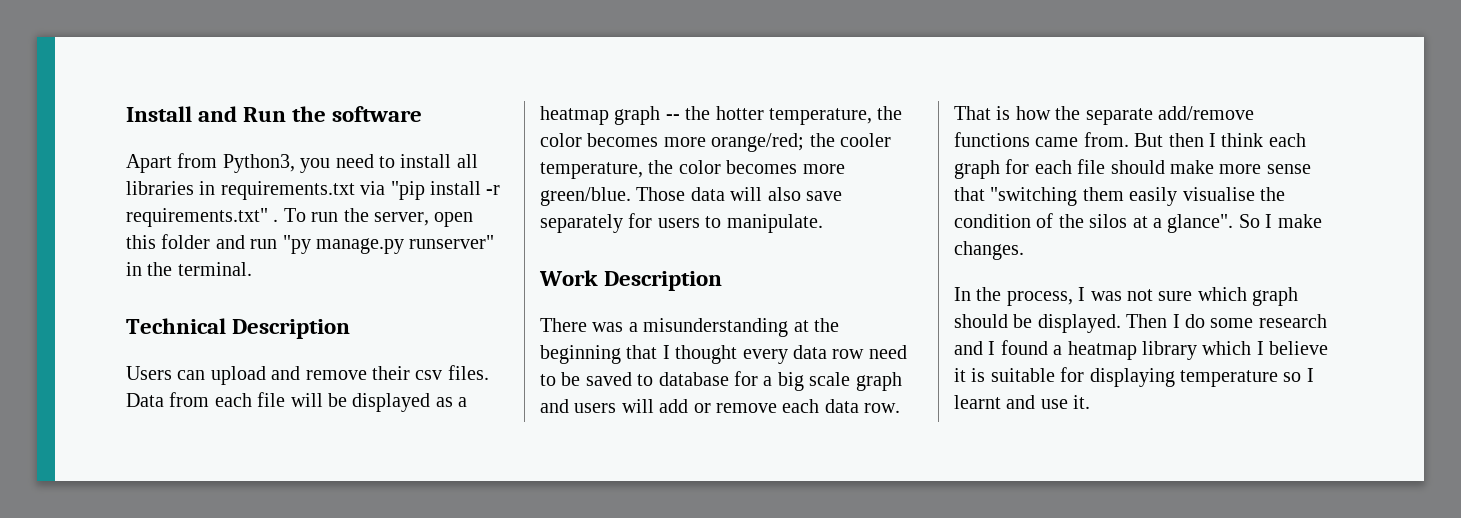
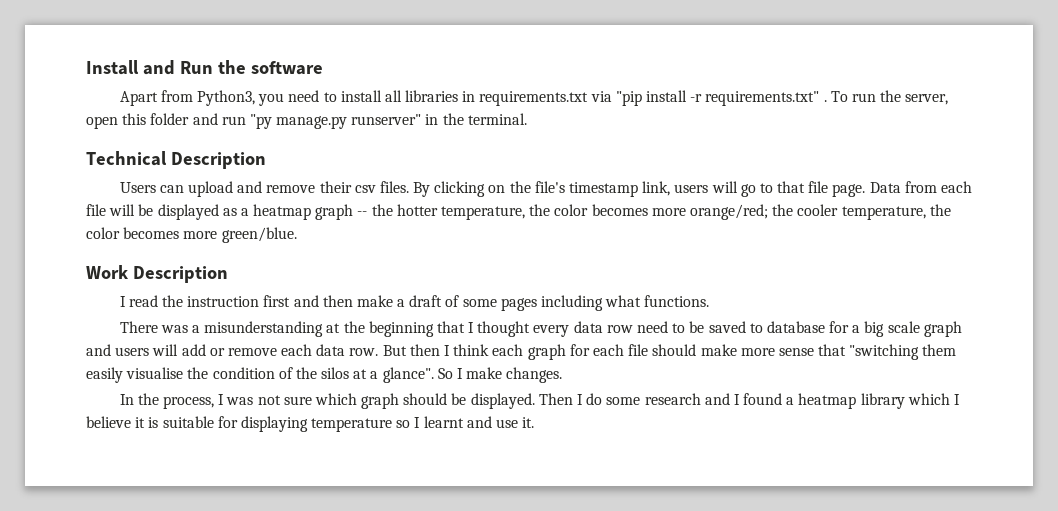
(489, 372) none -> [413,181,866,197] By clicking on the file's timestamp link, users will go to that file page.
[636,187,842,201] [540,213,823,233] [539,270,723,291] Those data will also save separately for users to manipulate. // Work Description -> [86,265,228,283] [119,295,710,311] // Work Description // I read the instruction first and then make a draft of some pages including what functions.
[954,106,1254,125] [954,132,1129,147] That is how the separate add/remove functions came from. -> (379, 352) none

